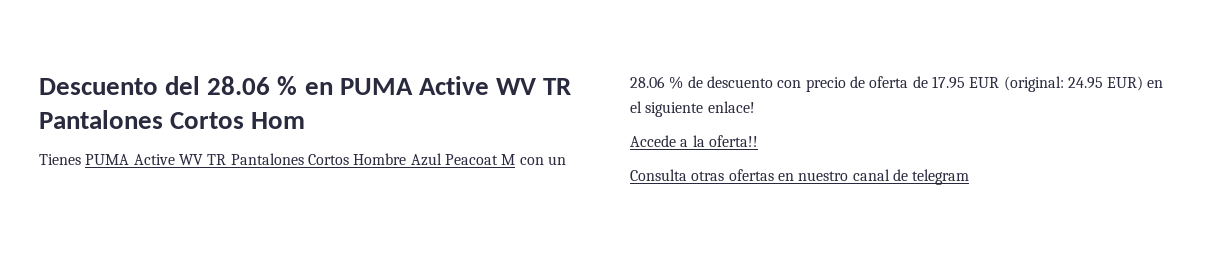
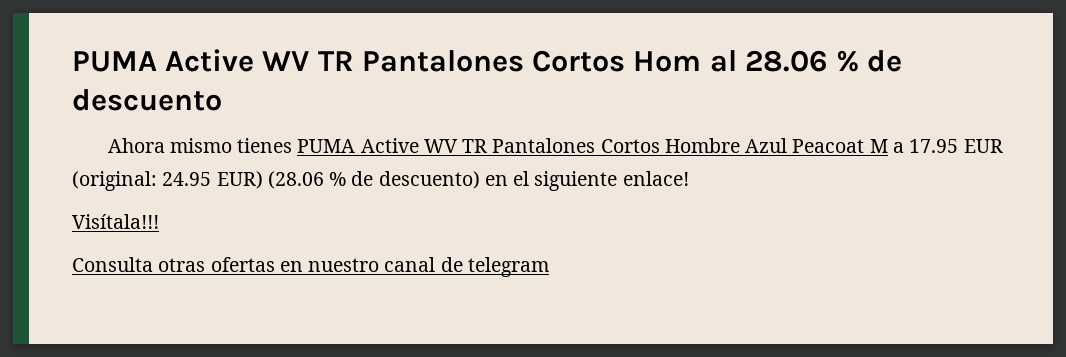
[39,76,333,95] Descuento del 28.06 % en -> (72, 61) none
[39,154,81,165] // Tienes -> [709,50,903,72] [72,89,222,111] [107,138,293,153] al 28.06 % de descuento // Ahora mismo tienes
[519,156,566,165] [630,76,928,92] con un 28.06 % de descuento con precio de oferta de -> [892,142,904,153] a
(1144, 83) none -> [267,171,480,189] (28.06 % de descuento)
[630,135,758,147] Accede a la oferta!! -> [72,214,159,229] Visítala!!!

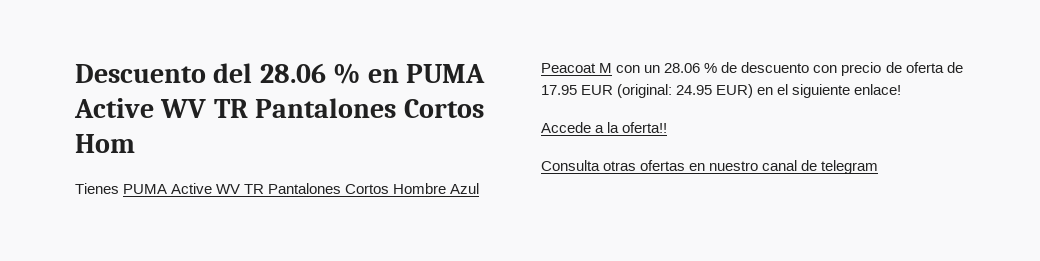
(72, 61) none -> [75,63,399,84] Descuento del 28.06 % en
[709,50,903,72] [72,89,222,111] [107,138,293,153] al 28.06 % de descuento // Ahora mismo tienes -> [75,183,119,194] // Tienes
[892,142,904,153] a -> [616,62,963,76] con un 28.06 % de descuento con precio de oferta de
[267,171,480,189] (28.06 % de descuento) -> (754, 91) none
[72,214,159,229] Visítala!!! -> [541,122,668,133] Accede a la oferta!!

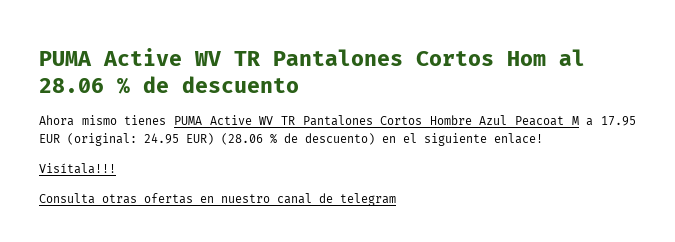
[75,63,399,84] Descuento del 28.06 % en -> (39, 58) none
[75,183,119,194] // Tienes -> [559,49,585,66] [39,76,299,94] [39,115,167,126] al 28.06 % de descuento // Ahora mismo tienes
[616,62,963,76] con un 28.06 % de descuento con precio de oferta de -> [586,118,594,126] a
(754, 91) none -> [221,133,375,145] (28.06 % de descuento)
[541,122,668,133] Accede a la oferta!! -> [39,163,116,174] Visítala!!!

